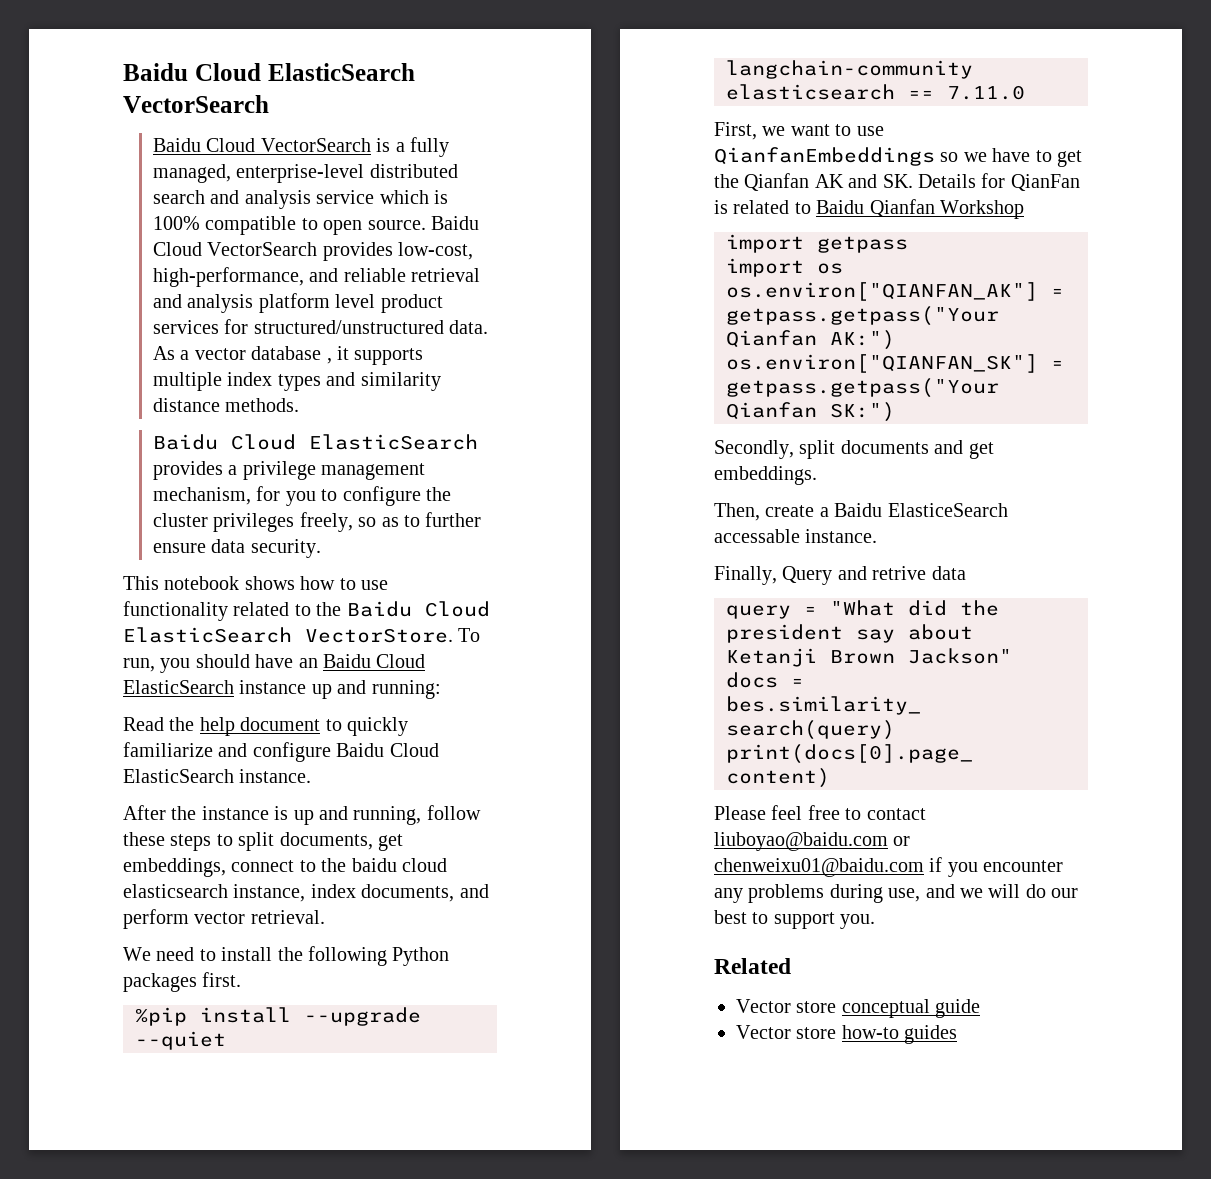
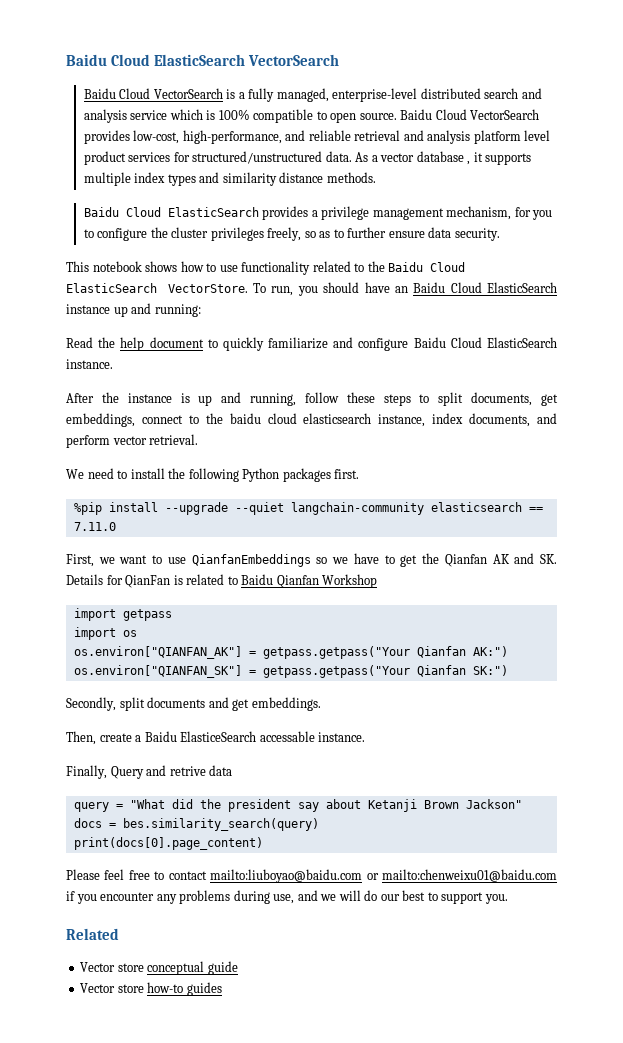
[714,832,911,851] [714,858,924,877] liuboyao@baidu.com or chenweixu01@baidu.com -> [210,869,557,883] mailto:liuboyao@baidu.com or mailto:chenweixu01@baidu.com

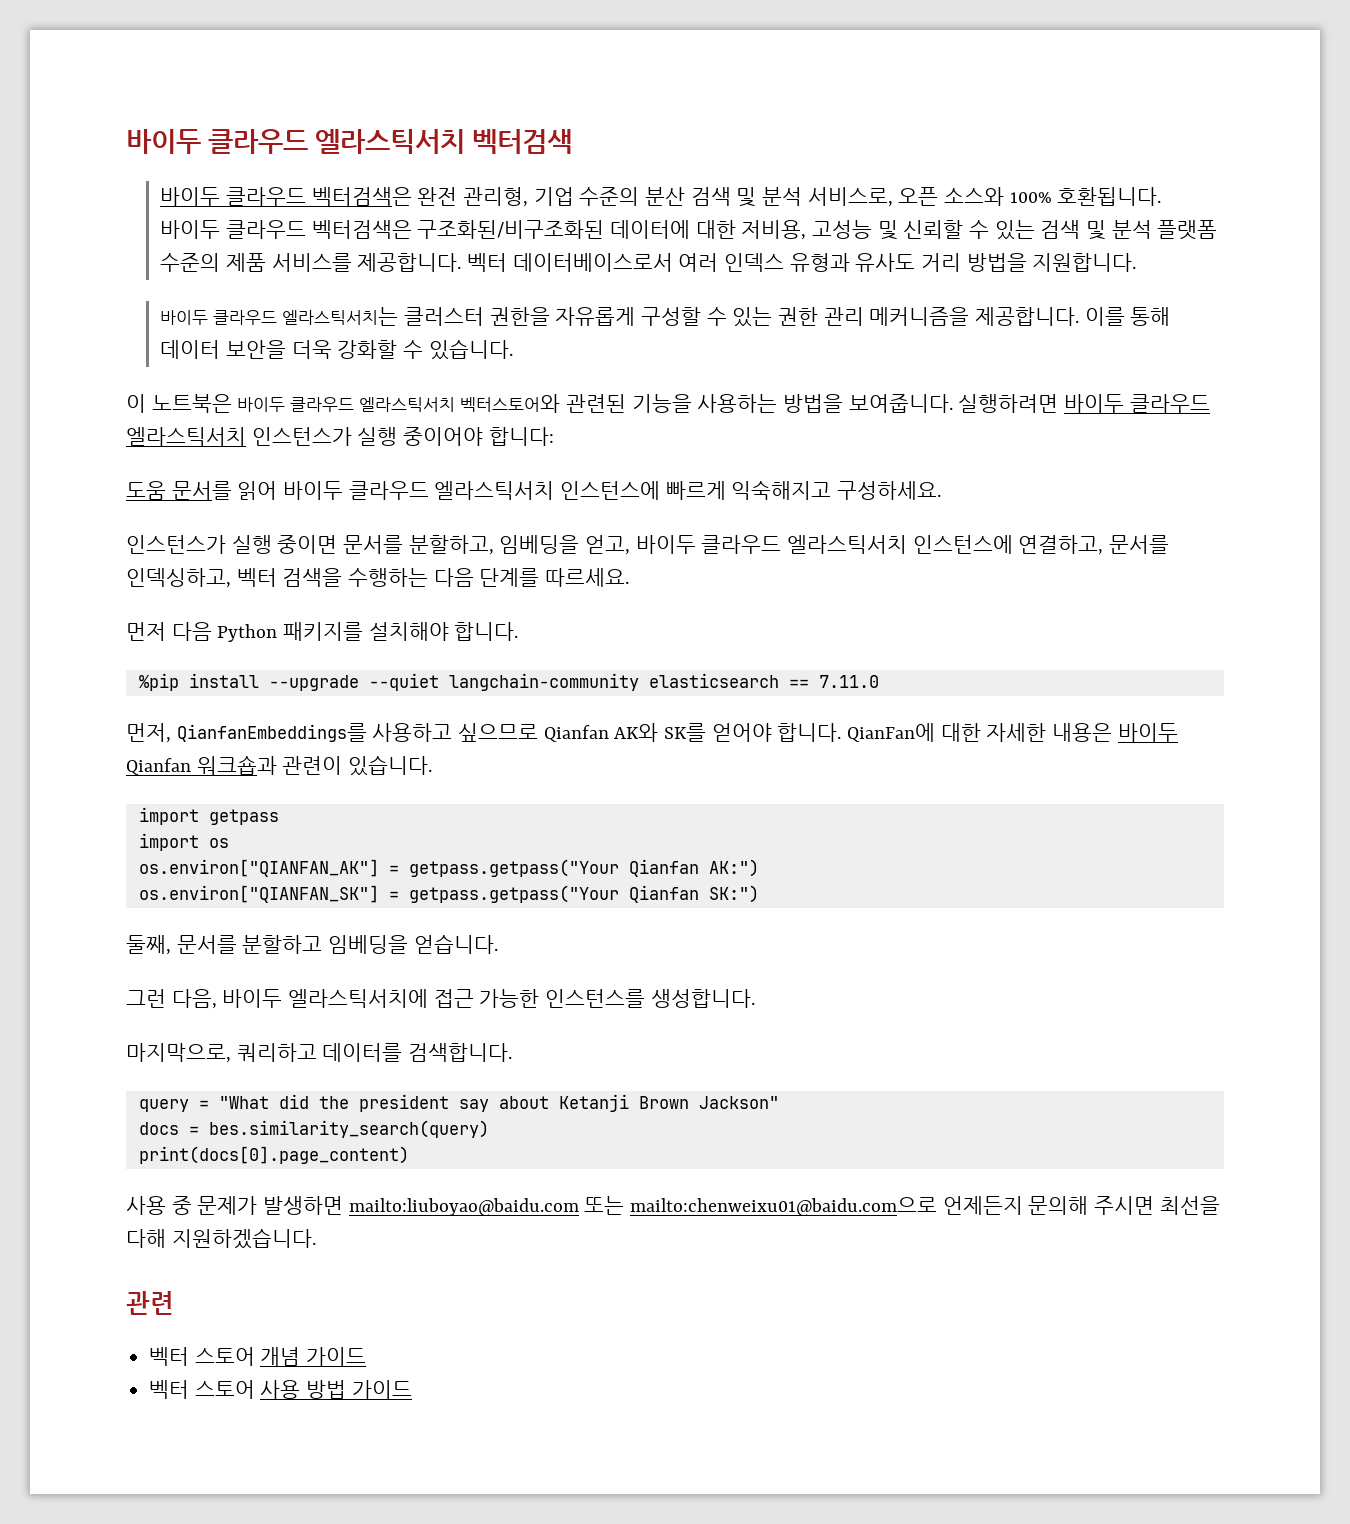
[66,54,340,66] [83,88,542,102] [83,109,540,123] [83,130,551,144] [83,151,532,165] [83,172,376,186] [83,206,553,220] [83,227,500,241] [66,261,466,275] [66,282,558,296] [66,303,201,317] [66,337,557,351] [66,359,113,369] [66,392,559,406] [66,413,557,427] [66,434,199,448] [66,468,360,482] Baidu Cloud ElasticSearch VectorSearch // Baidu Cloud VectorSearch is a fully managed, enterprise-level distributed search and analysis service which is 100% compatible to open source. Baidu Cloud VectorSearch provides low-cost, high-performance, and reliable retrieval and analysis platform level product services for structured/unstructured data. As a vector database , it supports multiple index types and similarity distance methods. // Baidu Cloud ElasticSearch provides a privilege management mechanism, for you to configure the cluster privileges freely, so as to further ensure data security. // This notebook shows how to use functionality related to the Baidu Cloud ElasticSearch VectorStore. To run, you should have an Baidu Cloud ElasticSearch instance up and running: // Read the help document to quickly familiarize and configure Baidu Cloud ElasticSearch instance. // After the instance is up and running, follow these steps to split documents, get embeddings, connect to the baidu cloud elasticsearch instance, index documents, and perform vector retrieval. // We need to install the following Python packages first. -> [126,129,573,154] [160,187,1162,207] [160,220,1218,240] [160,253,1137,272] [160,307,1171,327] [160,339,513,360] [126,394,1210,413] [126,427,554,446] [126,480,942,500] [126,535,1170,555] [126,568,630,588] [126,622,519,642] 바이두 클라우드 엘라스틱서치 벡터검색 // 바이두 클라우드 벡터검색은 완전 관리형, 기업 수준의 분산 검색 및 분석 서비스로, 오픈 소스와 100% 호환됩니다. 바이두 클라우드 벡터검색은 구조화된/비구조화된 데이터에 대한 저비용, 고성능 및 신뢰할 수 있는 검색 및 분석 플랫폼 수준의 제품 서비스를 제공합니다. 벡터 데이터베이스로서 여러 인덱스 유형과 유사도 거리 방법을 지원합니다. // 바이두 클라우드 엘라스틱서치는 클러스터 권한을 자유롭게 구성할 수 있는 권한 관리 메커니즘을 제공합니다. 이를 통해 데이터 보안을 더욱 강화할 수 있습니다. // 이 노트북은 바이두 클라우드 엘라스틱서치 벡터스토어와 관련된 기능을 사용하는 방법을 보여줍니다. 실행하려면 바이두 클라우드 엘라스틱서치 인스턴스가 실행 중이어야 합니다: // 도움 문서를 읽어 바이두 클라우드 엘라스틱서치 인스턴스에 빠르게 익숙해지고 구성하세요. // 인스턴스가 실행 중이면 문서를 분할하고, 임베딩을 얻고, 바이두 클라우드 엘라스틱서치 인스턴스에 연결하고, 문서를 인덱싱하고, 벡터 검색을 수행하는 다음 단계를 따르세요. // 먼저 다음 Python 패키지를 설치해야 합니다.
[66,553,558,567] [66,574,378,588] First, we want to use QianfanEmbeddings so we have to get the Qianfan AK and SK. Details for QianFan is related to Baidu Qianfan Workshop -> [126,723,1178,743] [126,755,433,776] 먼저, QianfanEmbeddings를 사용하고 싶으므로 Qianfan AK와 SK를 얻어야 합니다. QianFan에 대한 자세한 내용은 바이두 Qianfan 워크숍과 관련이 있습니다.
[66,697,321,711] [66,731,366,745] [66,765,233,779] Secondly, split documents and get embeddings. // Then, create a Baidu ElasticeSearch accessable instance. // Finally, Query and retrive data -> [126,934,498,955] [126,989,755,1009] [126,1043,513,1063] 둘째, 문서를 분할하고 임베딩을 얻습니다. // 그런 다음, 바이두 엘라스틱서치에 접근 가능한 인스턴스를 생성합니다. // 마지막으로, 쿼리하고 데이터를 검색합니다.
[66,869,557,883] [66,890,508,904] [66,928,119,940] [80,961,238,975] [80,982,222,996] Please feel free to contact mailto:liuboyao@baidu.com or mailto:chenweixu01@baidu.com if you encounter any problems during use, and we will do our best to support you. // Related // Vector store conceptual guide // Vector store how-to guides -> [126,1196,1220,1216] [126,1228,316,1249] [126,1291,174,1315] [149,1347,367,1366] [149,1380,412,1399] 사용 중 문제가 발생하면 mailto:liuboyao@baidu.com 또는 mailto:chenweixu01@baidu.com으로 언제든지 문의해 주시면 최선을 다해 지원하겠습니다. // 관련 // 벡터 스토어 개념 가이드 // 벡터 스토어 사용 방법 가이드

